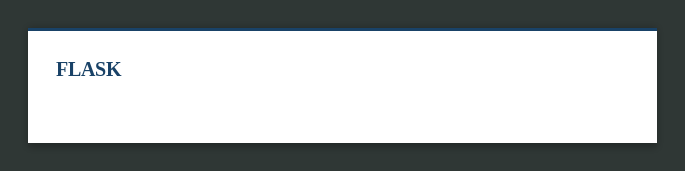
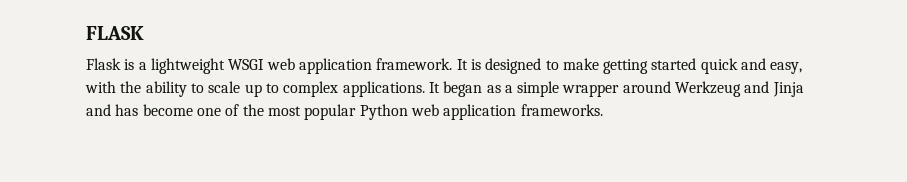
(122, 69) none -> [86,58,803,74] [85,81,804,97] [86,104,603,120] // Flask is a lightweight WSGI web application framework. It is designed to make getting started quick and easy, with the ability to scale up to complex applications. It began as a simple wrapper around Werkzeug and Jinja and has become one of the most popular Python web application frameworks.

